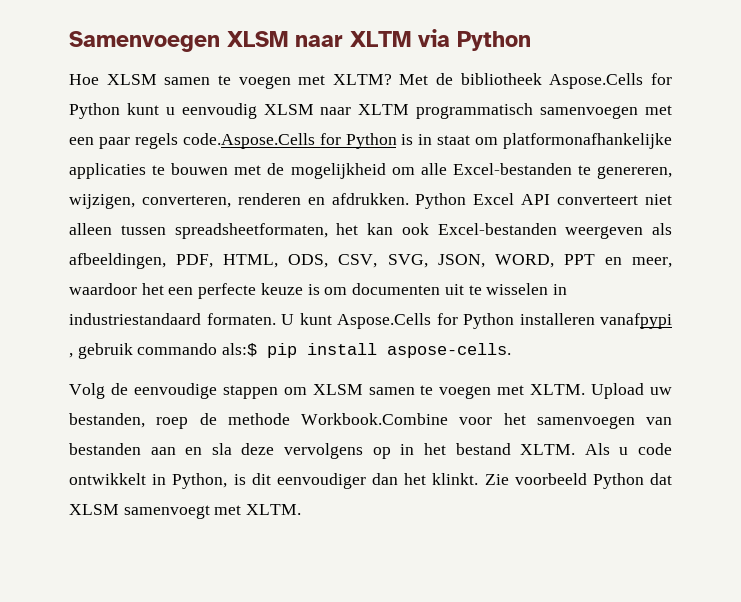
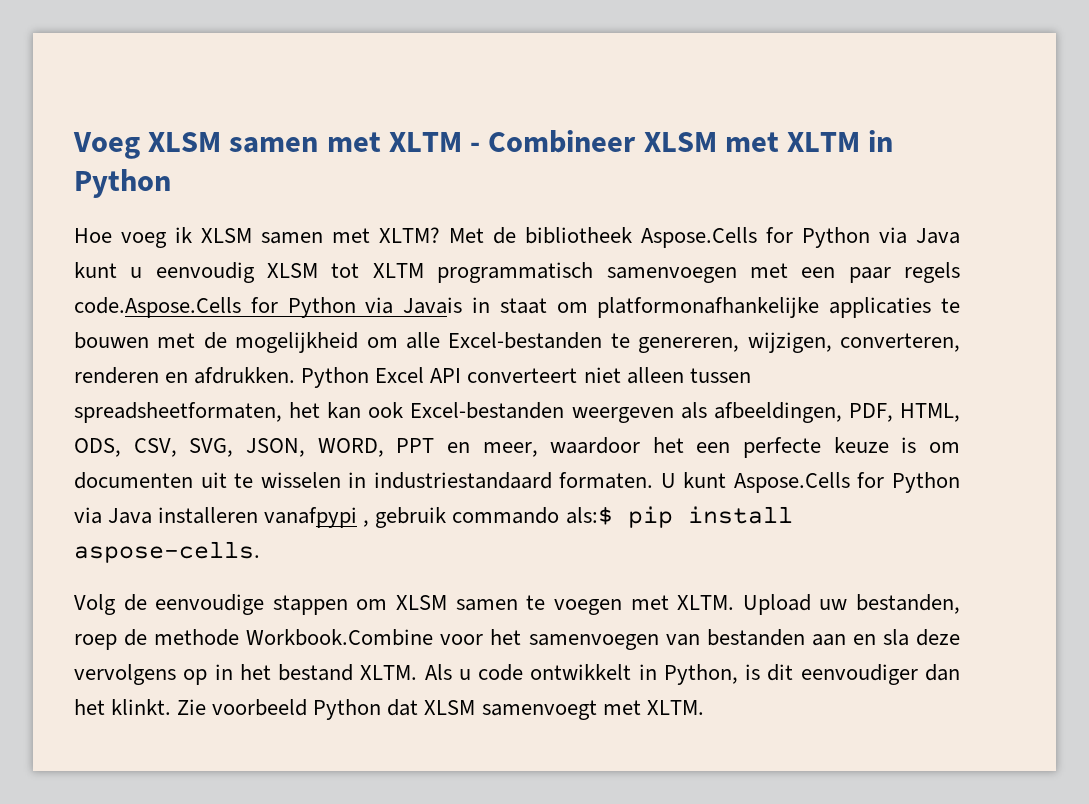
[69,29,531,52] [69,74,291,89] Samenvoegen XLSM naar XLTM via Python // Hoe XLSM samen te voegen -> [73,130,894,159] [74,169,171,198] [74,227,323,248] Voeg XLSM samen met XLTM - Combineer XLSM met XLTM in Python // Hoe voeg ik XLSM samen
(120, 111) none -> [879,227,960,244] via Java
[320,107,352,115] naar -> [331,263,360,278] tot
[401,134,414,145] is -> [365,297,463,314] via Javais
(514, 321) none -> [74,507,153,524] via Java

